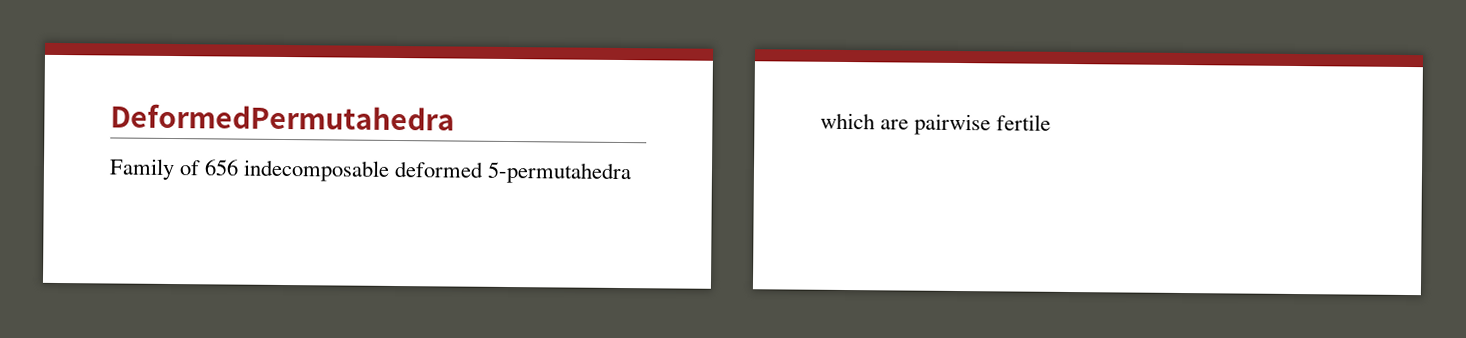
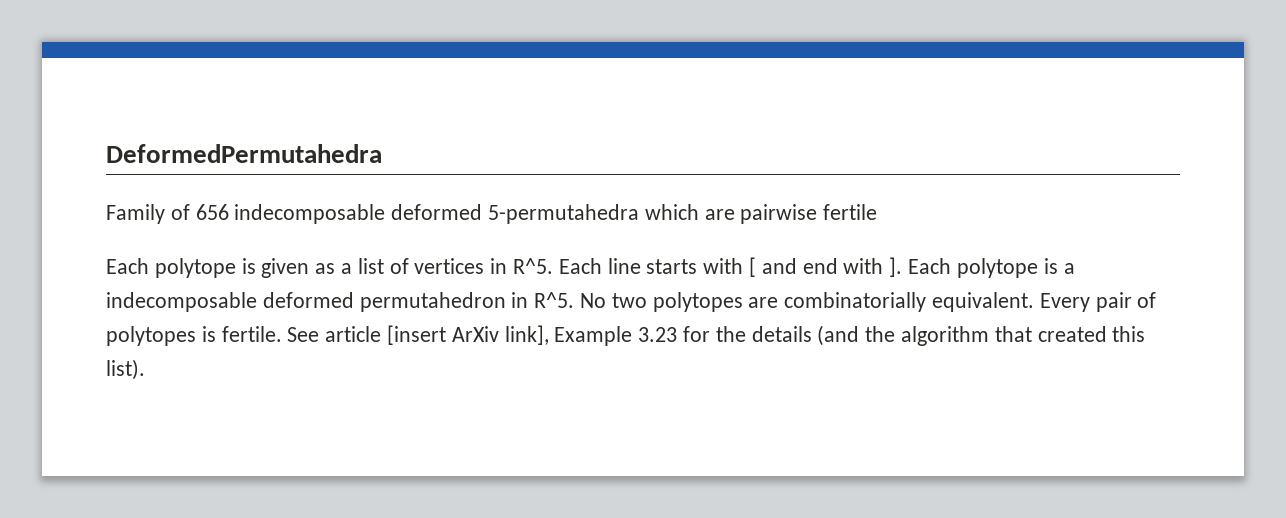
(1052, 122) none -> [106,257,1075,278] [106,292,1157,312] [106,325,1146,346] [106,359,145,380] // Each polytope is given as a list of vertices in R^5. Each line starts with [ and end with ]. Each polytope is a indecomposable deformed permutahedron in R^5. No two polytopes are combinatorially equivalent. Every pair of polytopes is fertile. See article [insert ArXiv link], Example 3.23 for the details (and the algorithm that created this list).

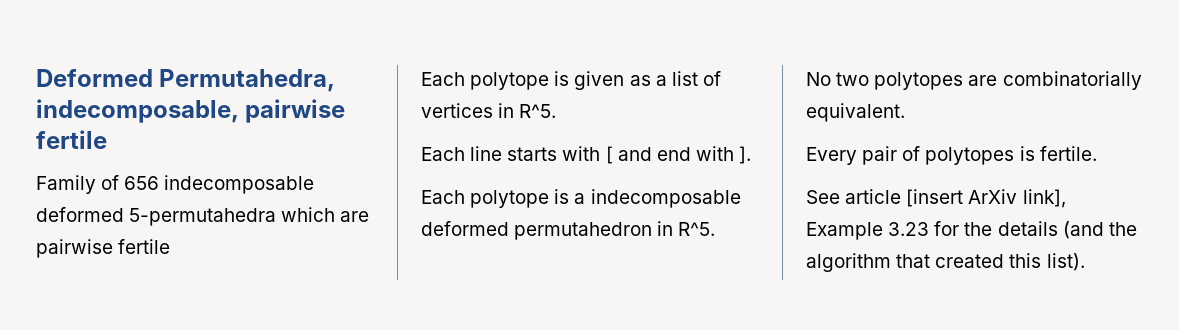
[106,144,382,163] DeformedPermutahedra -> [36,69,336,92] [36,99,346,123] [36,130,107,149] Deformed Permutahedra, indecomposable, pairwise fertile
(554, 266) none -> (557, 111) //
(903, 267) none -> (752, 155) //
(575, 300) none -> (716, 229) //
(1035, 302) none -> (905, 112) //
(282, 334) none -> (1097, 153) //

